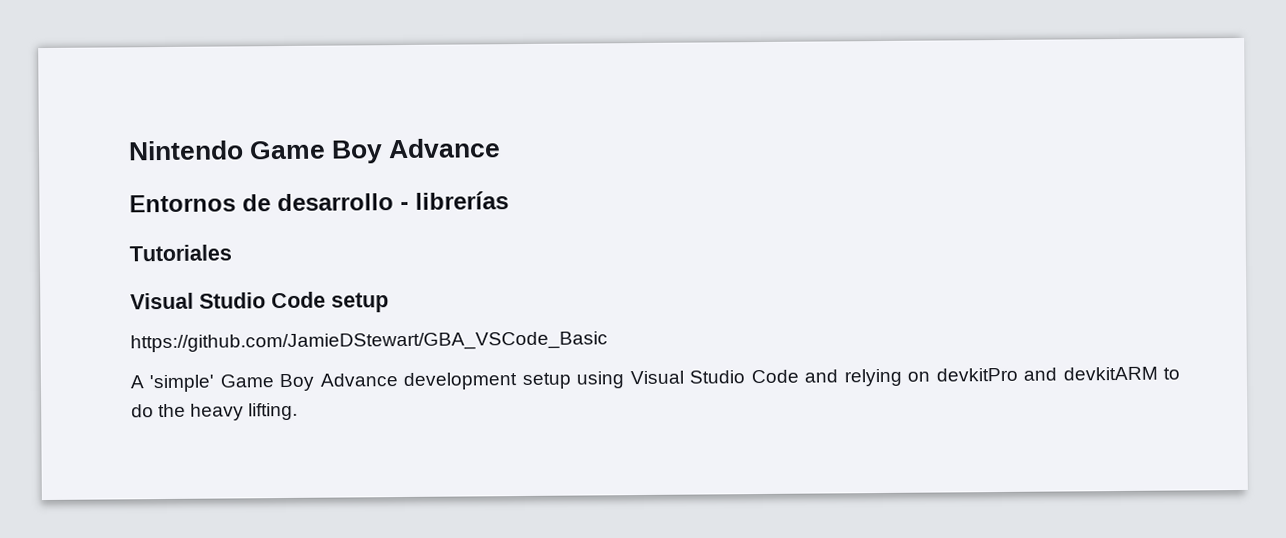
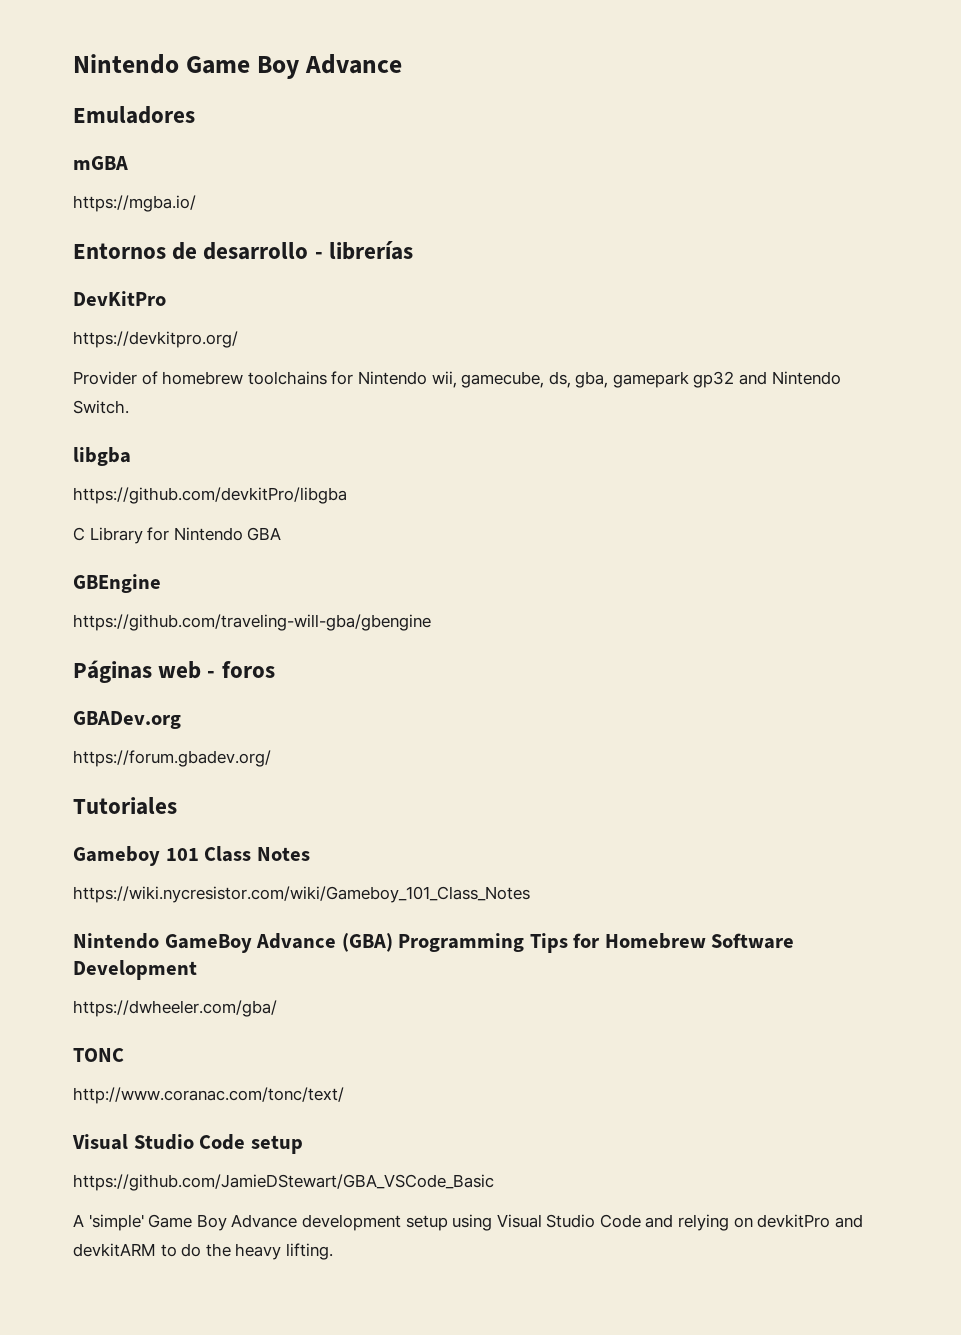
(502, 148) none -> [73,106,195,124] [73,156,128,170] [73,195,196,212] // Emuladores // mGBA // https://mgba.io/
[129,244,232,262] Tutoriales -> [73,291,166,306] [73,331,238,348] [73,371,841,388] [73,400,129,414] [73,447,131,466] [73,487,347,504] [73,527,282,544] [73,574,161,593] [73,614,431,631] [73,660,275,683] [73,711,181,729] [73,750,271,767] [73,797,177,815] [73,846,310,866] [73,886,530,903] [73,933,795,953] [73,960,197,980] [73,1000,277,1017] [73,1048,124,1062] [73,1087,344,1104] DevKitPro // https://devkitpro.org/ // Provider of homebrew toolchains for Nintendo wii, gamecube, ds, gba, gamepark gp32 and Nintendo Switch. // libgba // https://github.com/devkitPro/libgba // C Library for Nintendo GBA // GBEngine // https://github.com/traveling-will-gba/gbengine // Páginas web - foros // GBADev.org // https://forum.gbadev.org/ // Tutoriales // Gameboy 101 Class Notes // https://wiki.nycresistor.com/wiki/Gameboy_101_Class_Notes // Nintendo GameBoy Advance (GBA) Programming Tips for Homebrew Software Development // https://dwheeler.com/gba/ // TONC // http://www.coranac.com/tonc/text/

